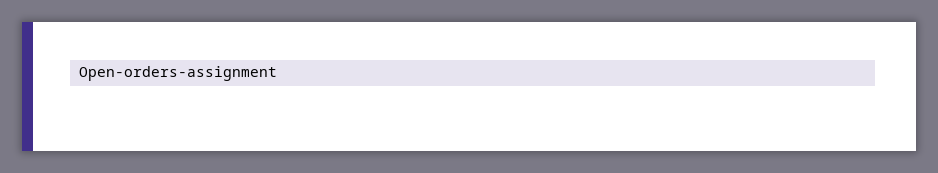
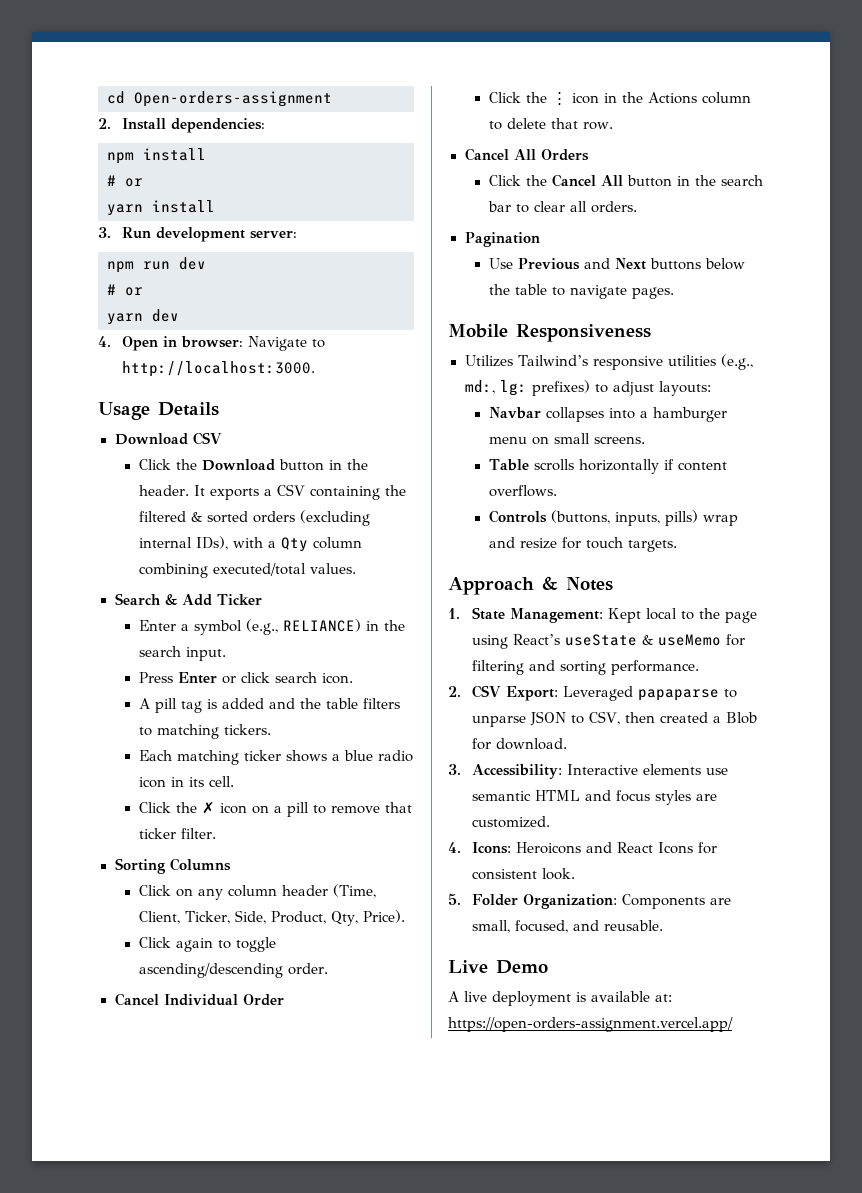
(78, 73) none -> [107,91,125,104] cd
(277, 73) none -> [98,118,266,133] [107,148,206,164] [107,175,143,187] [107,200,215,216] [98,227,298,242] [107,257,206,273] [107,284,143,296] [107,309,179,325] [98,336,326,351] [122,361,316,377] [98,402,219,420] [114,432,222,445] [138,459,368,471] [138,484,406,500] [138,510,370,526] [138,536,362,552] [138,563,356,578] [114,593,262,606] [138,619,405,635] [138,646,226,661] [138,672,353,684] [138,698,400,713] [138,724,271,739] [138,750,413,765] [138,776,234,788] [138,802,412,817] [138,828,216,839] [114,858,231,874] [138,884,376,900] [138,910,405,926] [138,937,276,952] [138,963,328,978] [114,993,284,1006] [488,92,751,105] [488,118,613,130] [464,148,589,161] [488,174,763,187] [487,201,637,213] [464,232,540,247] [488,258,745,270] [488,284,674,299] [448,324,651,342] [464,354,754,370] [464,380,711,396] [488,407,727,422] [488,433,645,445] [488,459,727,474] [488,485,557,497] [488,510,738,526] [488,537,677,552] [448,576,613,595] [448,607,758,623] [472,634,746,649] [472,660,700,675] [448,685,738,701] [472,711,758,727] [472,738,568,750] [448,764,729,779] [472,790,718,805] [472,816,551,828] [448,842,718,854] [472,868,576,880] [448,893,732,909] [472,920,664,933] [448,960,548,974] [448,991,672,1006] [448,1017,733,1032] // 2. Install dependencies: // npm install // # or // yarn install // 3. Run development server: // npm run dev // # or // yarn dev // 4. Open in browser: Navigate to http://localhost:3000. // Usage Details // Download CSV // Click the Download button in the header. It exports a CSV containing the filtered & sorted orders (excluding internal IDs), with a Qty column combining executed/total values. // Search & Add Ticker // Enter a symbol (e.g., RELIANCE) in the search input. // Press Enter or click search icon. // A pill tag is added and the table filters to matching tickers. // Each matching ticker shows a blue radio icon in its cell. // Click the ✗ icon on a pill to remove that ticker filter. // Sorting Columns // Click on any column header (Time, Client, Ticker, Side, Product, Qty, Price). // Click again to toggle ascending/descending order. // Cancel Individual Order // Click the ⋮ icon in the Actions column to delete that row. // Cancel All Orders // Click the Cancel All button in the search bar to clear all orders. // Pagination // Use Previous and Next buttons below the table to navigate pages. // Mobile Responsiveness // Utilizes Tailwind’s responsive utilities (e.g., md:, lg: prefixes) to adjust layouts: // Navbar collapses into a hamburger menu on small screens. // Table scrolls horizontally if content overflows. // Controls (buttons, inputs, pills) wrap and resize for touch targets. // Approach & Notes // 1. State Management: Kept local to the page using React’s useState & useMemo for filtering and sorting performance. // 2. CSV Export: Leveraged papaparse to unparse JSON to CSV, then created a Blob for download. // 3. Accessibility: Interactive elements use semantic HTML and focus styles are customized. // 4. Icons: Heroicons and React Icons for consistent look. // 5. Folder Organization: Components are small, focused, and reusable. // Live Demo // A live deployment is available at: https://open-orders-assignment.vercel.app/

